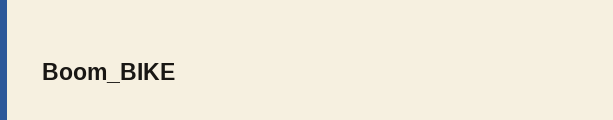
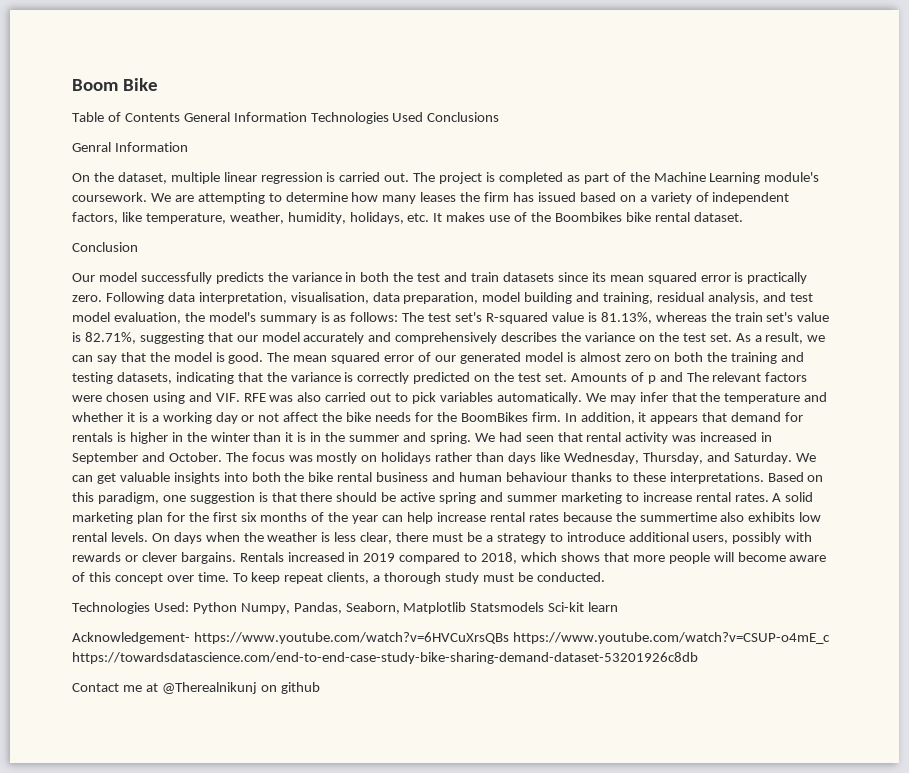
[42,63,175,83] Boom_BIKE -> [72,78,158,91] [72,112,500,124] [72,142,188,152] [72,172,820,184] [72,192,790,204] [72,212,743,224] [72,242,138,252] [72,272,808,284] [72,292,813,304] [72,312,830,324] [72,332,826,344] [72,352,805,364] [72,372,808,384] [72,392,828,404] [72,412,804,424] [72,432,773,444] [72,452,816,464] [72,472,824,484] [72,492,814,504] [72,512,822,524] [72,532,813,544] [72,552,827,564] [72,572,605,584] [72,602,619,614] [72,632,830,644] [72,652,698,664] [72,682,320,694] Boom Bike // Table of Contents General Information Technologies Used Conclusions // Genral Information // On the dataset, multiple linear regression is carried out. The project is completed as part of the Machine Learning module's coursework. We are attempting to determine how many leases the firm has issued based on a variety of independent factors, like temperature, weather, humidity, holidays, etc. It makes use of the Boombikes bike rental dataset. // Conclusion // Our model successfully predicts the variance in both the test and train datasets since its mean squared error is practically zero. Following data interpretation, visualisation, data preparation, model building and training, residual analysis, and test model evaluation, the model's summary is as follows: The test set's R-squared value is 81.13%, whereas the train set's value is 82.71%, suggesting that our model accurately and comprehensively describes the variance on the test set. As a result, we can say that the model is good. The mean squared error of our generated model is almost zero on both the training and testing datasets, indicating that the variance is correctly predicted on the test set. Amounts of p and The relevant factors were chosen using and VIF. RFE was also carried out to pick variables automatically. We may infer that the temperature and whether it is a working day or not affect the bike needs for the BoomBikes firm. In addition, it appears that demand for rentals is higher in the winter than it is in the summer and spring. We had seen that rental activity was increased in September and October. The focus was mostly on holidays rather than days like Wednesday, Thursday, and Saturday. We can get valuable insights into both the bike rental business and human behaviour thanks to these interpretations. Based on this paradigm, one suggestion is that there should be active spring and summer marketing to increase rental rates. A solid marketing plan for the first six months of the year can help increase rental rates because the summertime also exhibits low rental levels. On days when the weather is less clear, there must be a strategy to introduce additional users, possibly with rewards or clever bargains. Rentals increased in 2019 compared to 2018, which shows that more people will become aware of this concept over time. To keep repeat clients, a thorough study must be conducted. // Technologies Used: Python Numpy, Pandas, Seaborn, Matplotlib Statsmodels Sci-kit learn // Acknowledgement- https://www.youtube.com/watch?v=6HVCuXrsQBs https://www.youtube.com/watch?v=CSUP-o4mE_c https://towardsdatascience.com/end-to-end-case-study-bike-sharing-demand-dataset-53201926c8db // Contact me at @Therealnikunj on github

